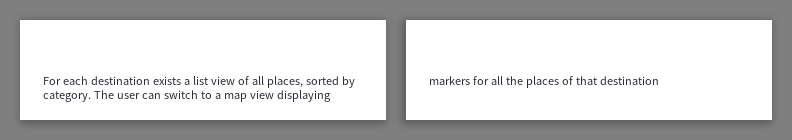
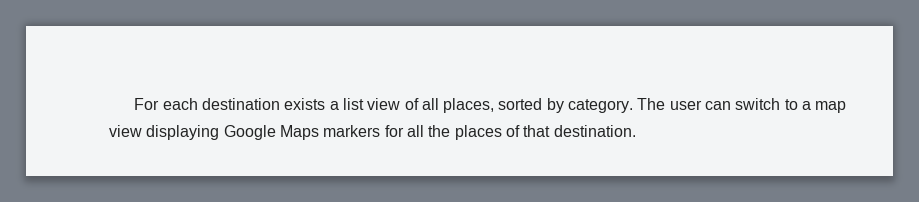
(331, 96) none -> [223,125,319,140] Google Maps
[599,76,659,85] destination -> [553,125,636,137] destination.

